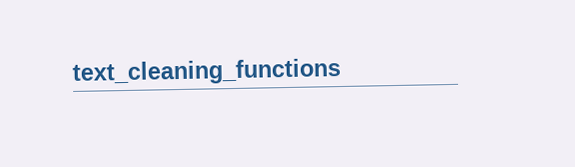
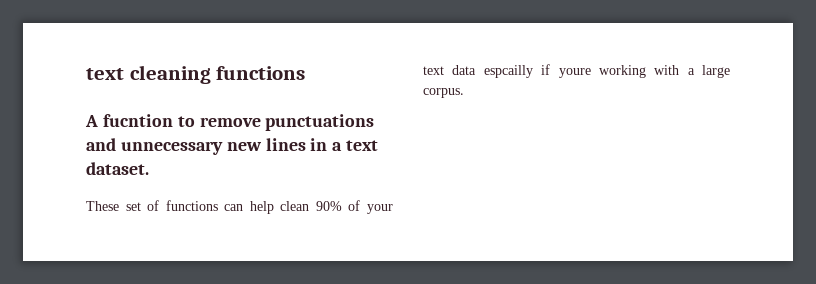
[72,58,341,86] text_cleaning_functions -> [86,65,306,84] [85,114,375,131] [86,138,379,155] [86,162,149,175] [86,200,393,214] [423,64,730,78] [423,88,464,98] text cleaning functions // A fucntion to remove punctuations and unnecessary new lines in a text dataset. // These set of functions can help clean 90% of your text data espcailly if youre working with a large corpus.

